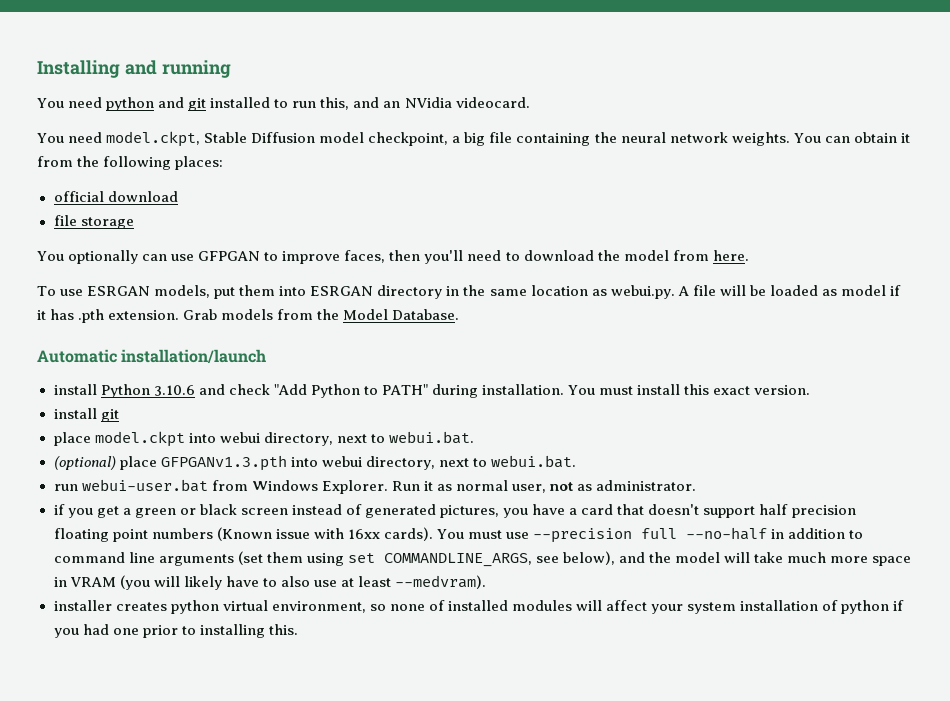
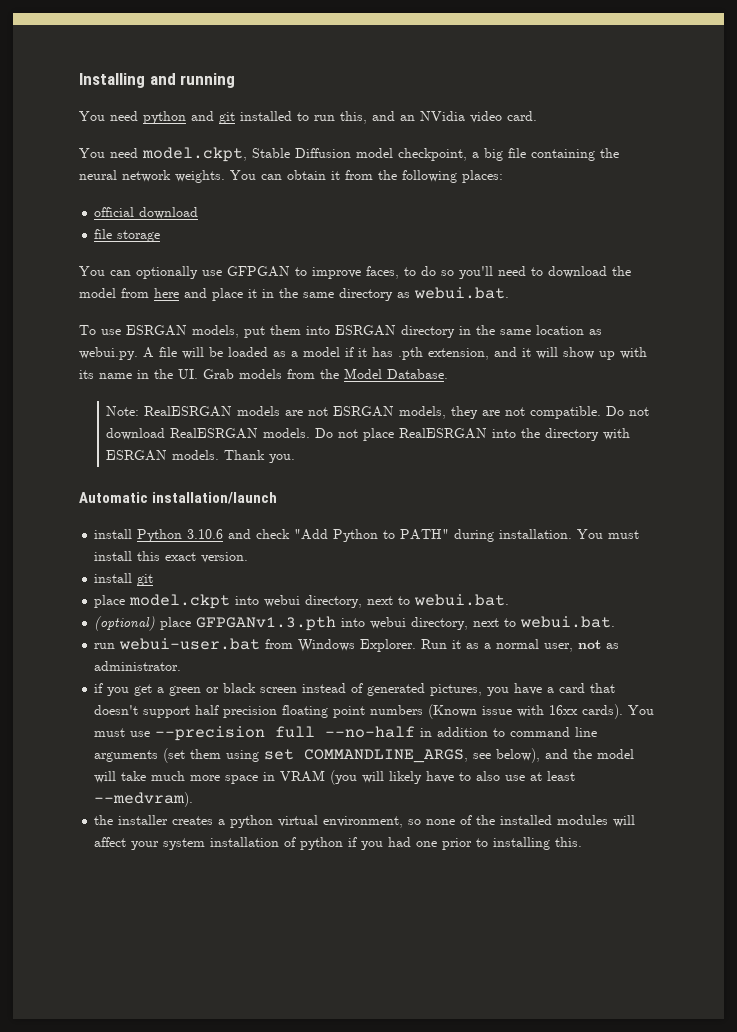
[455,97,530,108] videocard. -> [470,111,537,123] video card.
[68,250,168,264] optionally can -> [110,266,198,279] can optionally
[389,250,421,261] then -> [404,266,454,276] to do so
[712,250,749,261] here. -> [154,287,509,301] here and place it in the same directory as webui.bat.
(837, 292) none -> [291,351,298,357] a
[108,310,180,320] extension. -> [428,347,647,360] [79,369,198,379] extension, and it will show up with its name in the UI.
(460, 314) none -> [106,406,650,419] [106,428,631,441] [106,450,296,463] // Note: RealESRGAN models are not ESRGAN models, they are not compatible. Do not download RealESRGAN models. Do not place RealESRGAN into the directory with ESRGAN models. Thank you.
(452, 487) none -> [484,643,492,649] a
(487, 582) none -> [94,815,114,825] the
(167, 606) none -> [218,819,226,825] a
(445, 605) none -> [476,815,496,825] the

